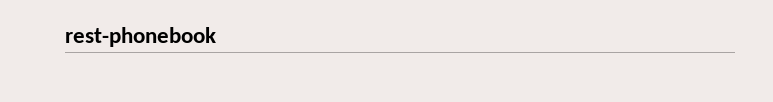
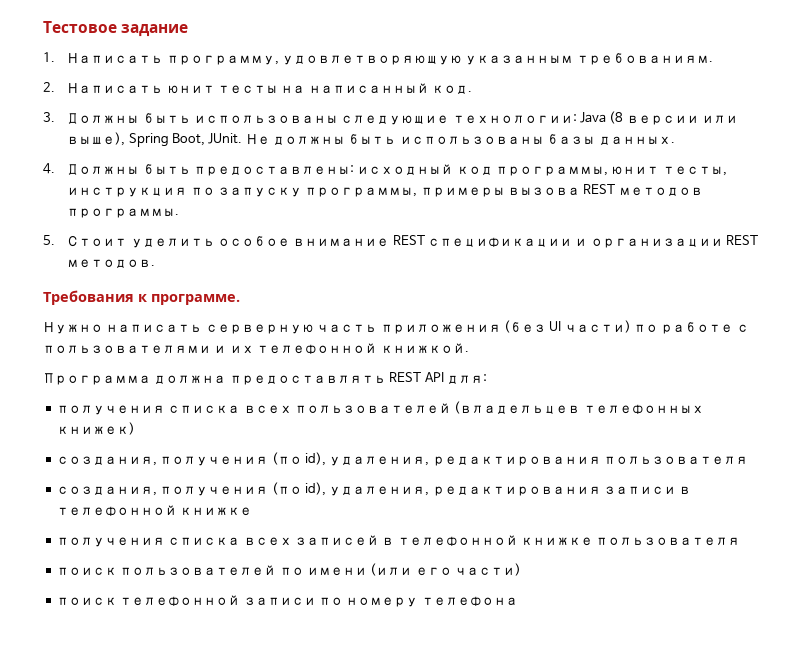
[65,27,216,47] rest-phonebook -> [43,21,189,37] [43,52,713,65] [43,82,473,94] [43,111,739,125] [67,132,675,147] [43,163,727,176] [67,184,703,197] [67,208,180,218] [43,235,759,248] [67,259,156,268] [43,290,240,305] [43,320,749,334] [43,343,469,354] [43,372,487,385] [56,401,704,415] [56,422,135,435] [56,452,748,466] [56,482,692,496] [56,505,253,516] [56,535,741,547] [56,563,521,576] [56,595,518,607] Тестовое задание // 1. Написать программу, удовлетворяющую указанным требованиям. // 2. Написать юнит тесты на написанный код. // 3. Должны быть использованы следующие технологии: Java (8 версии или выше), Spring Boot, JUnit. Не должны быть использованы базы данных. // 4. Должны быть предоставлены: исходный код программы, юнит тесты, инструкция по запуску программы, примеры вызова REST методов программы. // 5. Стоит уделить особое внимание REST спецификации и организации REST методов. // Требования к программе. // Нужно написать серверную часть приложения (без UI части) по работе с пользователями и их телефонной книжкой. // Программа должна предоставлять REST API для: // получения списка всех пользователей (владельцев телефонных книжек) // создания, получения (по id), удаления, редактирования пользователя // создания, получения (по id), удаления, редактирования записи в телефонной книжке // получения списка всех записей в телефонной книжке пользователя // поиск пользователей по имени (или его части) // поиск телефонной записи по номеру телефона

